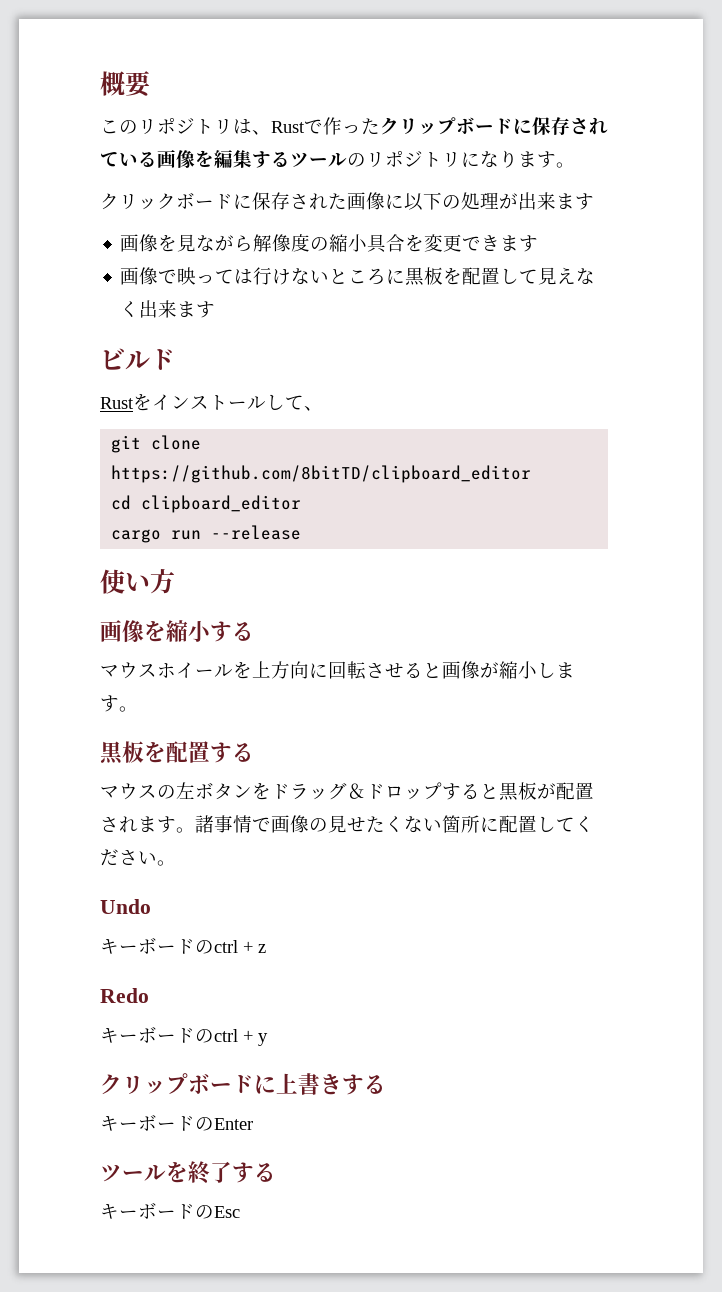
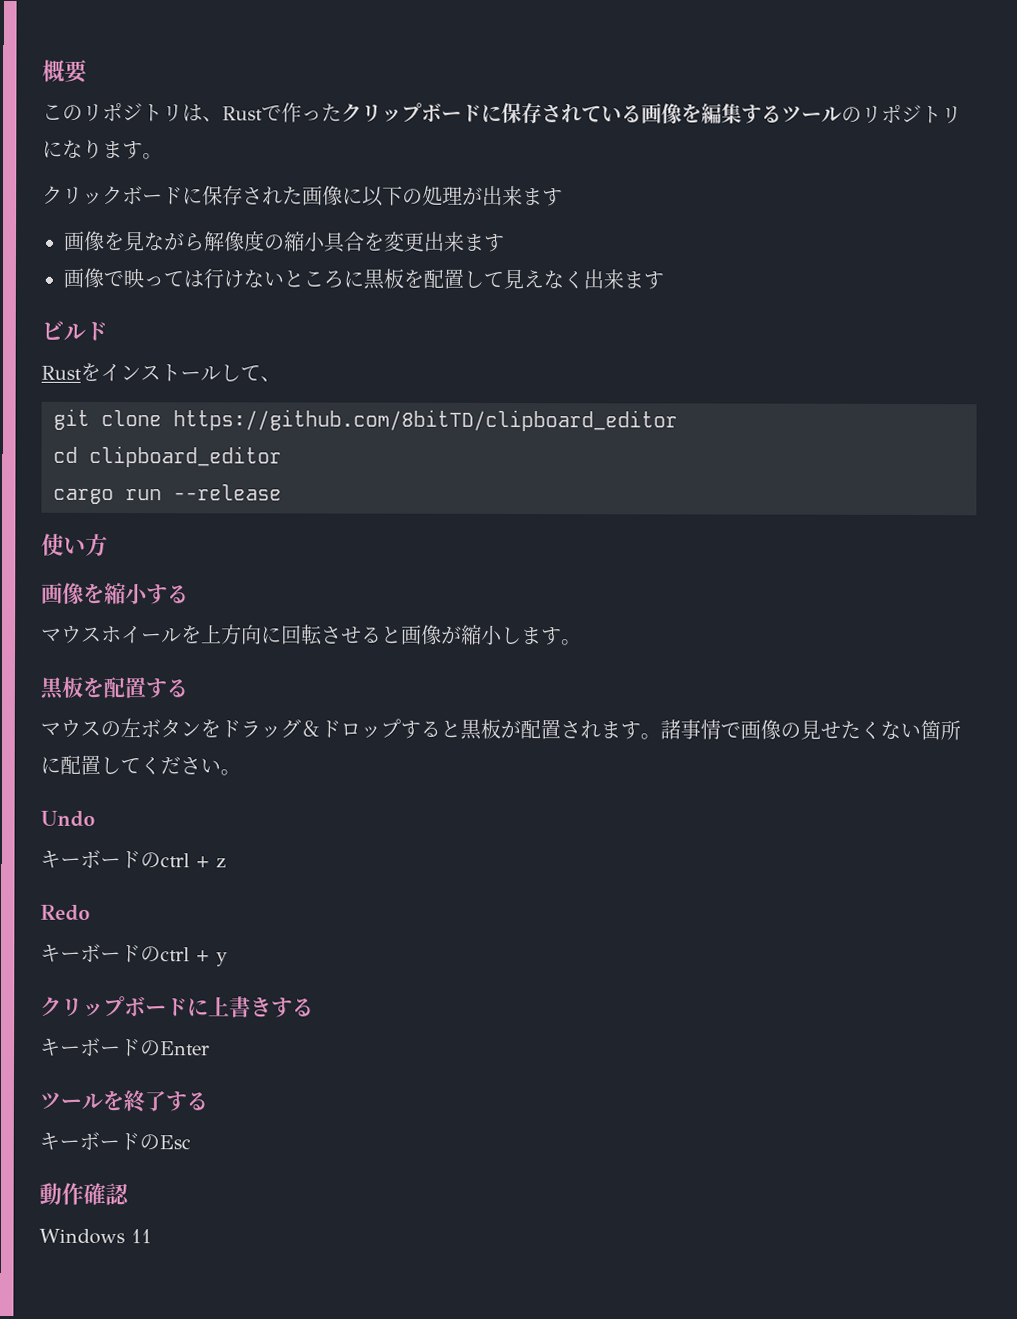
[462,235,501,251] でき -> [423,231,465,252] 出来
(240, 1212) none -> [39,1182,130,1206] [39,1228,152,1245] // 動作確認 // Windows 11

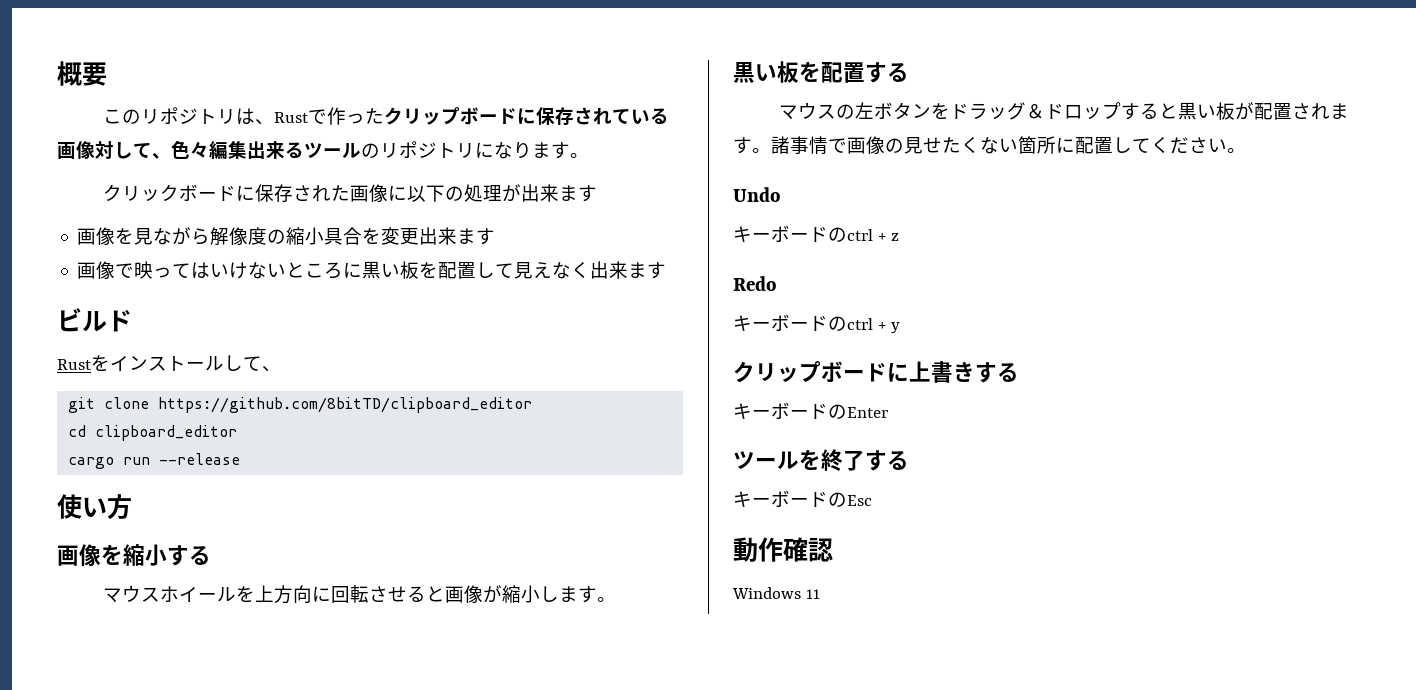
[681,103,762,124] を編集す -> [95,140,285,159] 対して、色々編集出来
[203,268,224,289] 行 -> [210,263,230,277] い
(385, 279) none -> [381,263,401,277] い
(63, 688) none -> [755,64,777,81] い
(482, 729) none -> [1197,104,1217,118] い

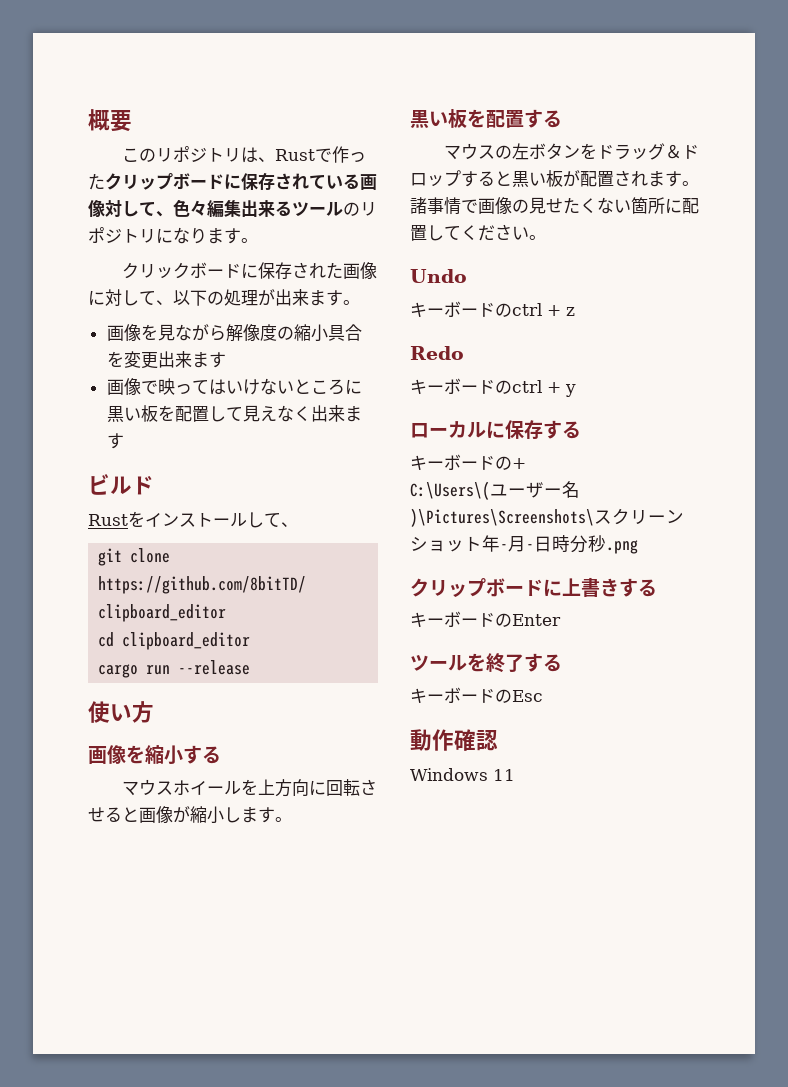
(408, 193) none -> [105,289,173,306] 対して、
(598, 193) none -> [343,300,360,305] 。
(900, 327) none -> [410,420,581,439] [410,454,526,470] [410,481,580,500] [410,508,684,527] [410,535,638,554] // ローカルに保存する // キーボードの+ // C:\Users\(ユーザー名)\Pictures\Screenshots\スクリーンショット年-月-日時分秒.png

